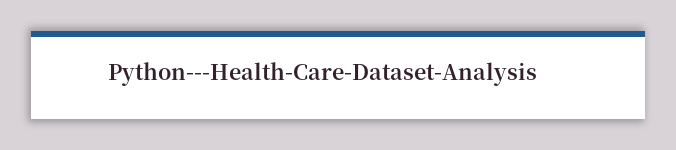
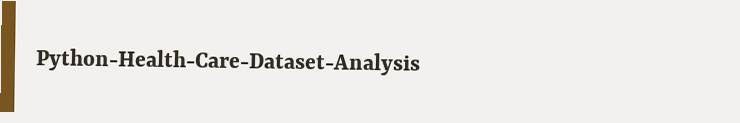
[108,62,537,86] Python---Health-Care-Dataset-Analysis -> [35,48,421,76] Python-Health-Care-Dataset-Analysis

